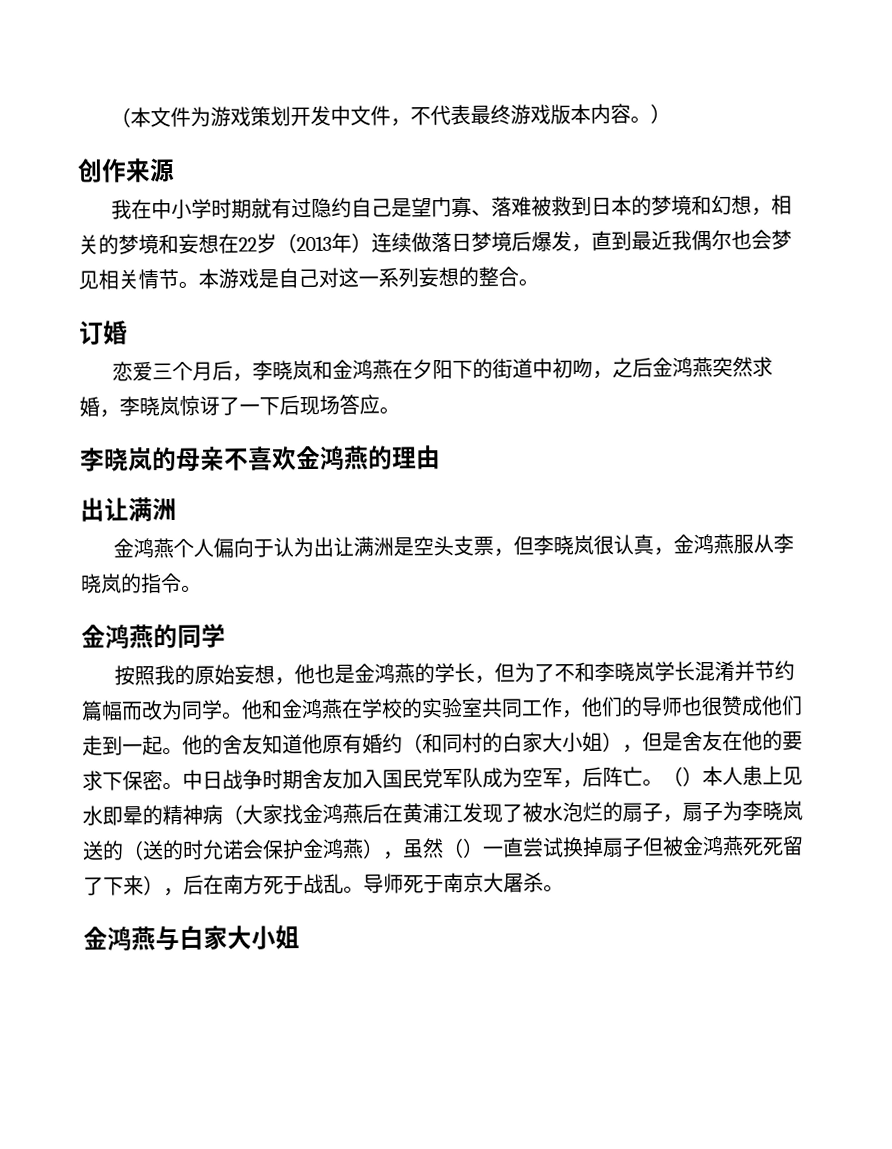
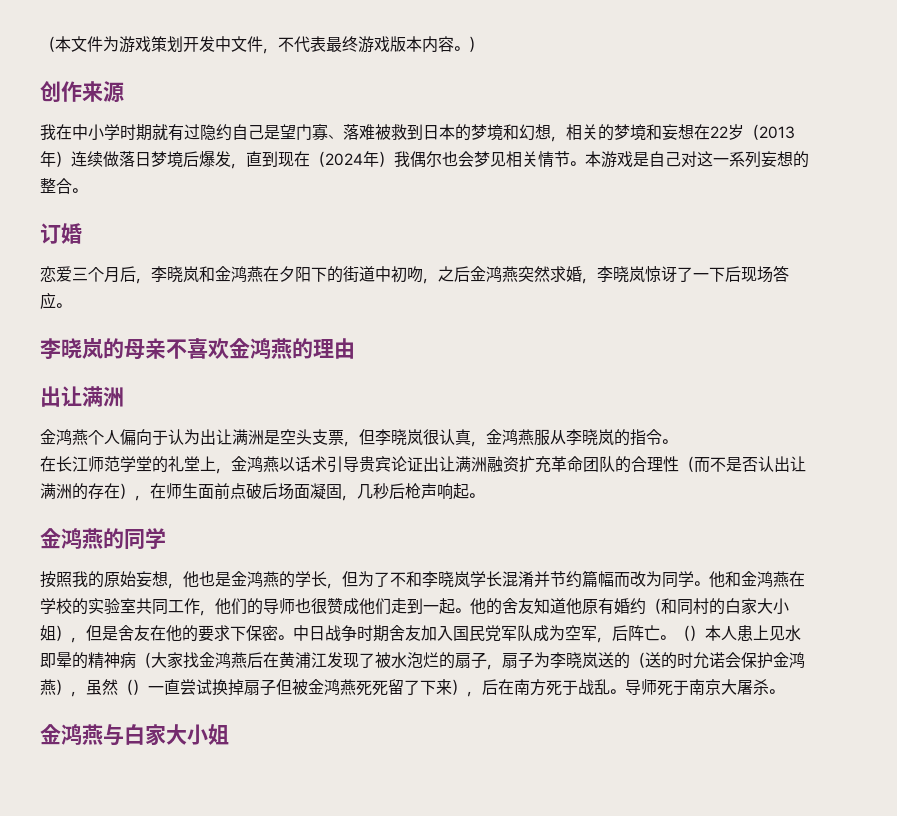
[631,230,672,251] 最近 -> [278,151,394,167] 现在（2024年）
(202, 588) none -> [40,456,806,474] [40,483,484,501] // 在长江师范学堂的礼堂上，金鸿燕以话术引导贵宾论证出让满洲融资扩充革命团队的合理性（而不是否认出让满洲的存在），在师生面前点破后场面凝固，几秒后枪声响起。

